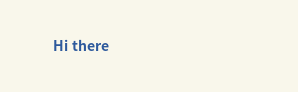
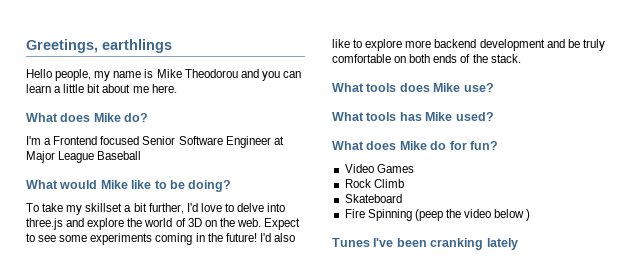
[53,39,109,51] Hi there -> [26,39,172,53] [26,69,301,81] [26,84,177,93] [26,113,149,122] [26,136,284,148] [26,151,142,163] [26,180,232,192] [26,203,286,215] [26,218,301,230] [26,233,295,245] [332,39,605,51] [332,54,521,63] [332,83,494,92] [332,112,494,121] [332,141,498,150] [344,164,414,173] [344,179,404,188] [344,194,402,203] [344,209,531,221] [332,238,518,250] Greetings, earthlings // Hello people, my name is Mike Theodorou and you can learn a little bit about me here. // What does Mike do? // I'm a Frontend focused Senior Software Engineer at Major League Baseball // What would Mike like to be doing? // To take my skillset a bit further, I'd love to delve into three.js and explore the world of 3D on the web. Expect to see some experiments coming in the future! I'd also like to explore more backend development and be truly comfortable on both ends of the stack. // What tools does Mike use? // What tools has Mike used? // What does Mike do for fun? // Video Games // Rock Climb // Skateboard // Fire Spinning (peep the video below ) // Tunes I've been cranking lately

